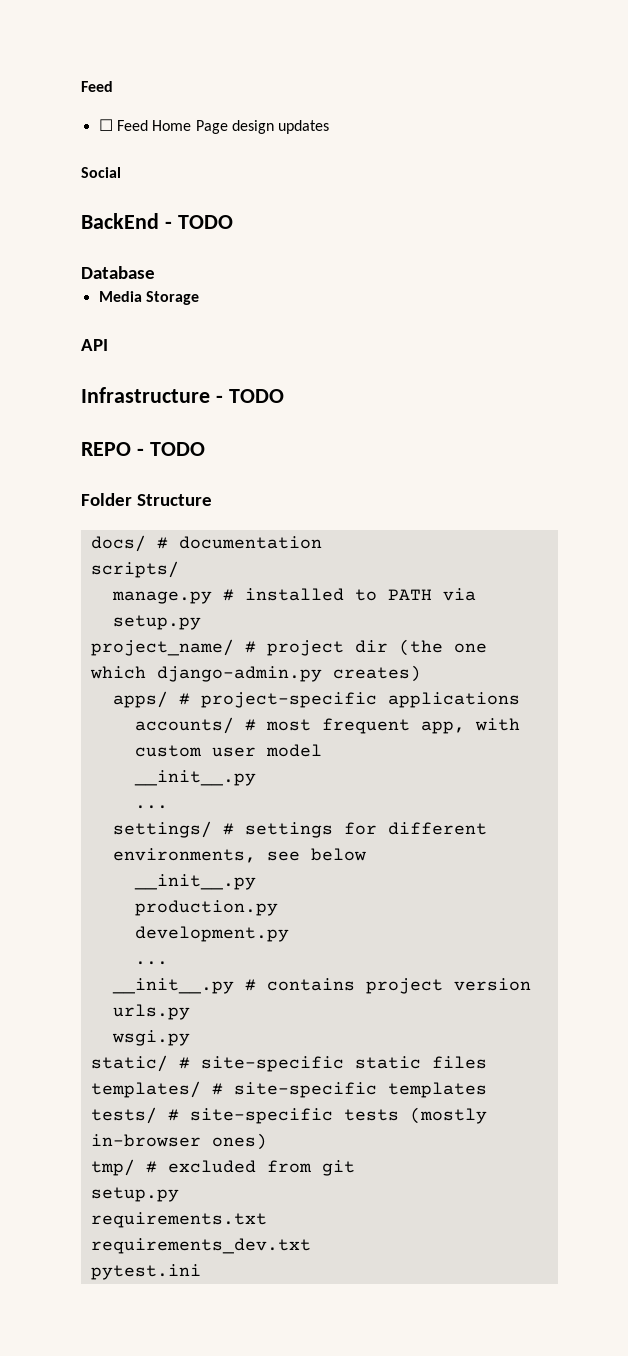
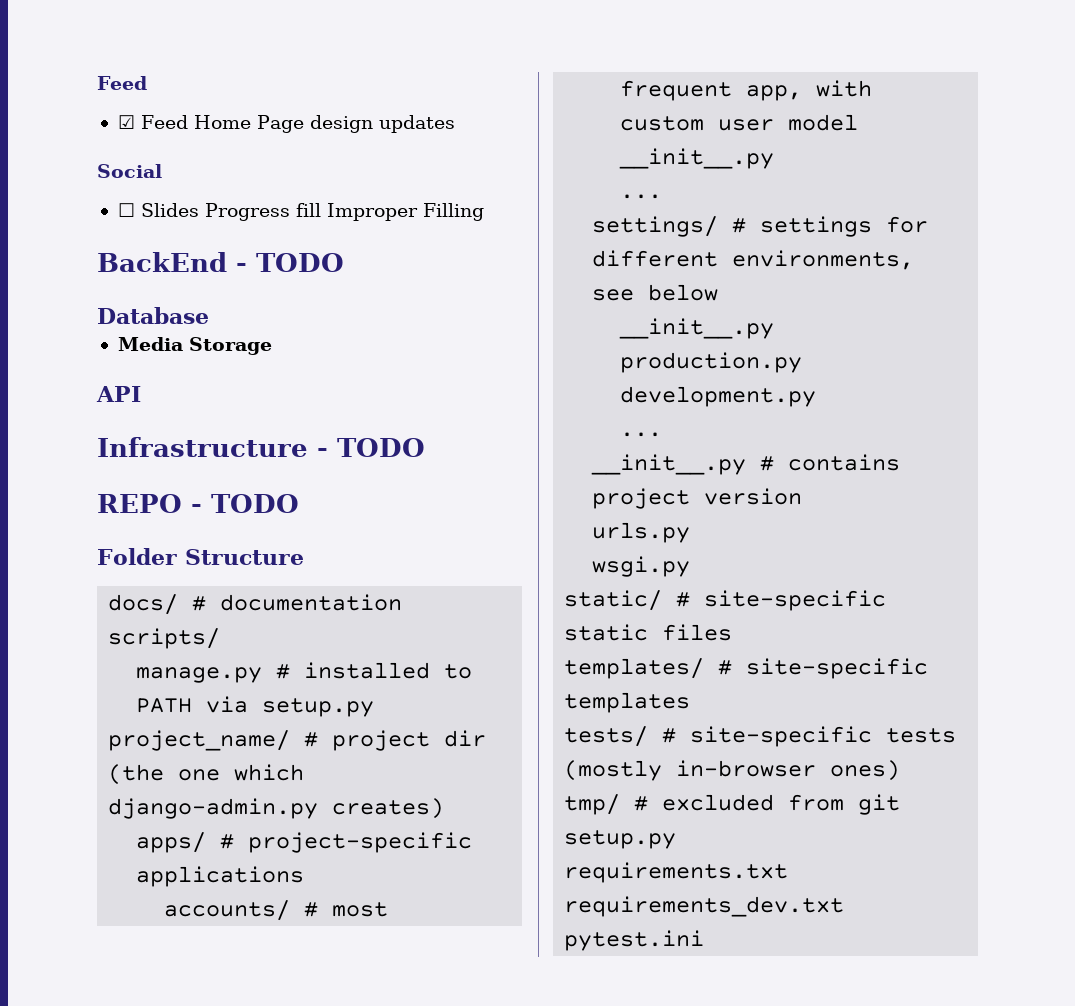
[98,119,113,131] ☐ -> [117,115,135,129] ☑
(121, 172) none -> [117,203,484,221] // ☐ Slides Progress fill Improper Filling

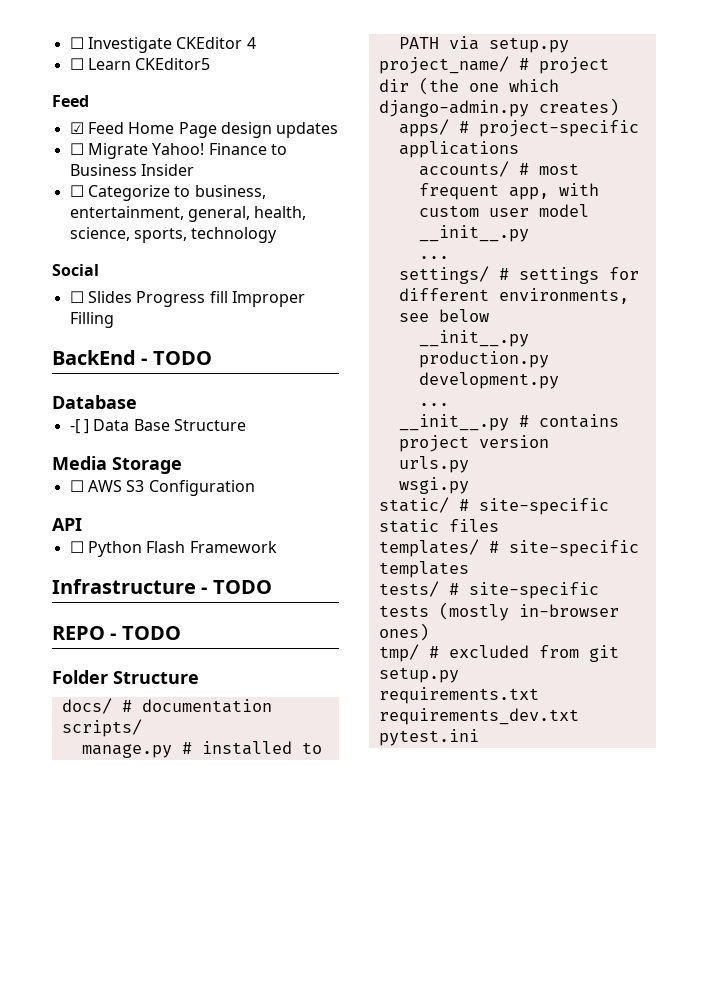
(97, 83) none -> [69,37,256,53] [69,58,211,70] ☐ Investigate CKEditor 4 // ☐ Learn CKEditor5 //
(455, 124) none -> [69,143,287,159] [69,164,194,176] [69,185,266,201] [69,206,307,222] [69,227,278,243] // ☐ Migrate Yahoo! Finance to Business Insider // ☐ Categorize to business, entertainment, general, health, science, sports, technology
[117,337,272,355] [96,386,141,402] Media Storage // API -> [69,419,246,434] [52,456,182,474] [69,480,255,496] [52,518,82,531] [69,541,277,557] -[ ] Data Base Structure // Media Storage // ☐ AWS S3 Configuration // API // ☐ Python Flash Framework

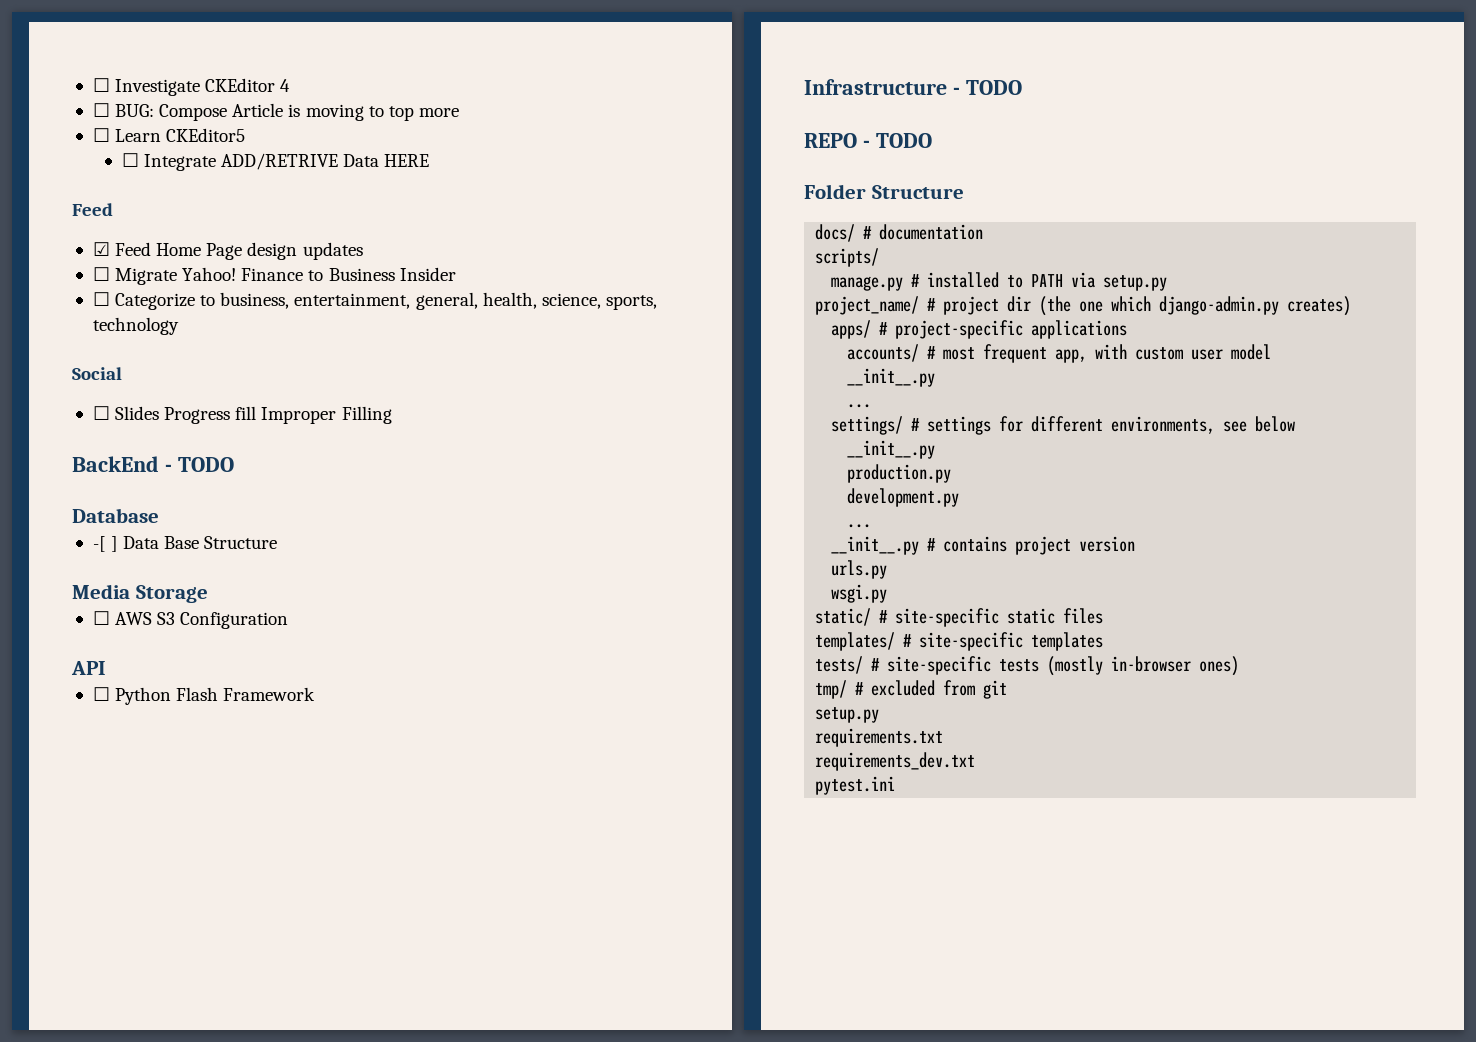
[87,58,211,70] Learn CKEditor5 -> [115,103,459,121] [92,128,246,142] [121,153,430,171] BUG: Compose Article is moving to top more // ☐ Learn CKEditor5 // ☐ Integrate ADD/RETRIVE Data HERE

